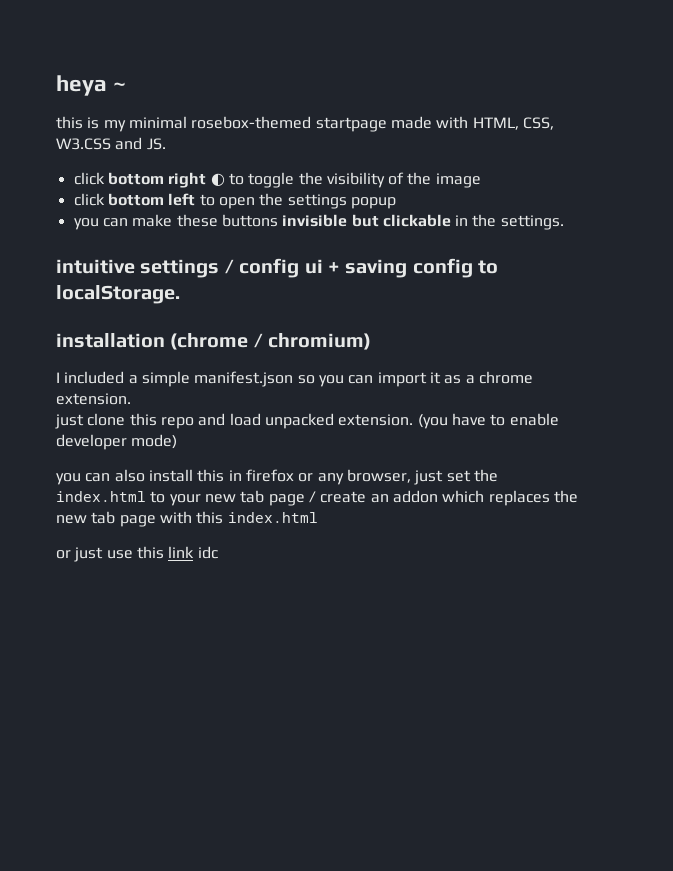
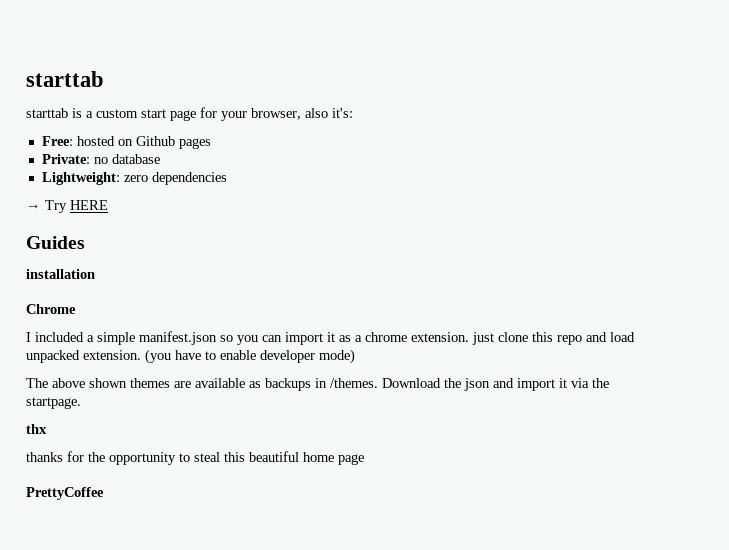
[56,75,127,96] [56,116,554,132] [56,137,166,150] [73,172,481,188] [73,193,396,209] [73,214,564,230] [56,258,499,278] [56,285,180,304] [56,333,372,350] heya ~ // this is my minimal rosebox-themed startpage made with HTML, CSS, W3.CSS and JS. // click bottom right ◐ to toggle the visibility of the image // click bottom left to open the settings popup // you can make these buttons invisible but clickable in the settings. // intuitive settings / config ui + saving config to localStorage. // installation (chrome / chromium) -> [26,71,104,87] [26,107,353,121] [41,136,211,149] [41,154,160,164] [41,172,227,185] [26,200,108,213] [26,236,85,249] [26,269,95,279] [26,304,76,314] starttab // starttab is a custom start page for your browser, also it's: // Free: hosted on Github pages // Private: no database // Lightweight: zero dependencies // → Try HERE // Guides // installation // Chrome
(131, 399) // -> (469, 337) none
[56,469,498,485] [56,490,578,506] [56,511,318,527] [56,546,218,562] you can also install this in firefox or any browser, just set the index.html to your new tab page / create an addon which replaces the new tab page with this index.html // or just use this link idc -> [26,378,609,391] [26,397,81,409] [26,424,47,434] [26,451,364,465] [26,487,104,500] The above shown themes are available as backups in /themes. Download the json and import it via the startpage. // thx // thanks for the opportunity to steal this beautiful home page // PrettyCoffee

